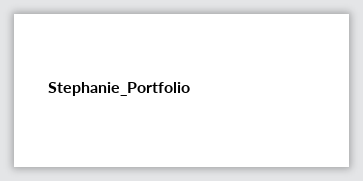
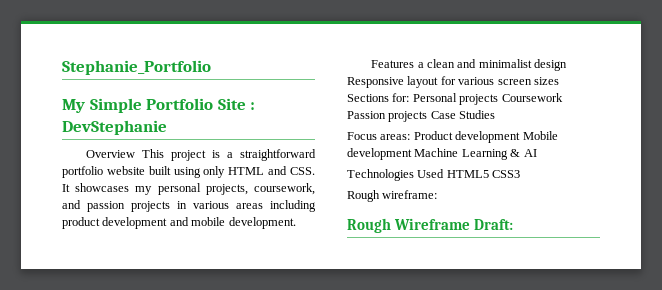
(190, 89) none -> [62,98,256,113] [62,120,167,135] [86,149,316,161] [62,166,315,178] [62,183,315,195] [62,200,316,212] [62,217,296,229] [371,59,568,71] [347,76,559,88] [347,93,563,105] [347,110,496,122] [347,131,558,143] [347,148,537,160] [347,169,521,181] [347,190,438,202] [347,218,514,233] // My Simple Portfolio Site : DevStephanie // Overview This project is a straightforward portfolio website built using only HTML and CSS. It showcases my personal projects, coursework, and passion projects in various areas including product development and mobile development. // Features a clean and minimalist design Responsive layout for various screen sizes Sections for: Personal projects Coursework Passion projects Case Studies // Focus areas: Product development Mobile development Machine Learning & AI // Technologies Used HTML5 CSS3 // Rough wireframe: // Rough Wireframe Draft:

